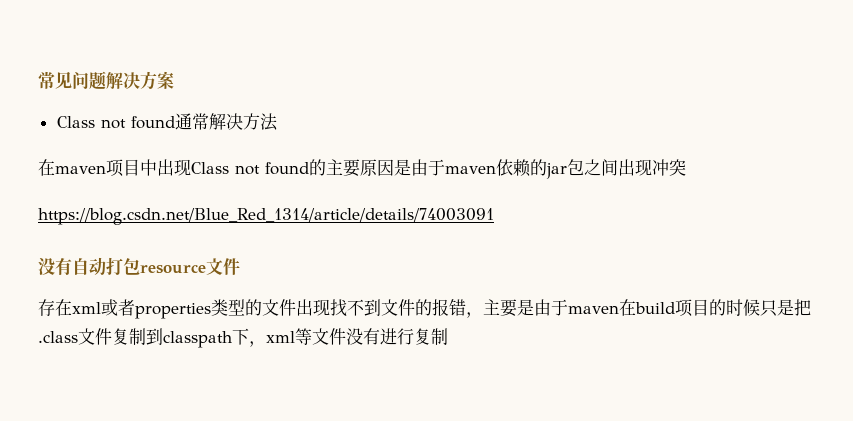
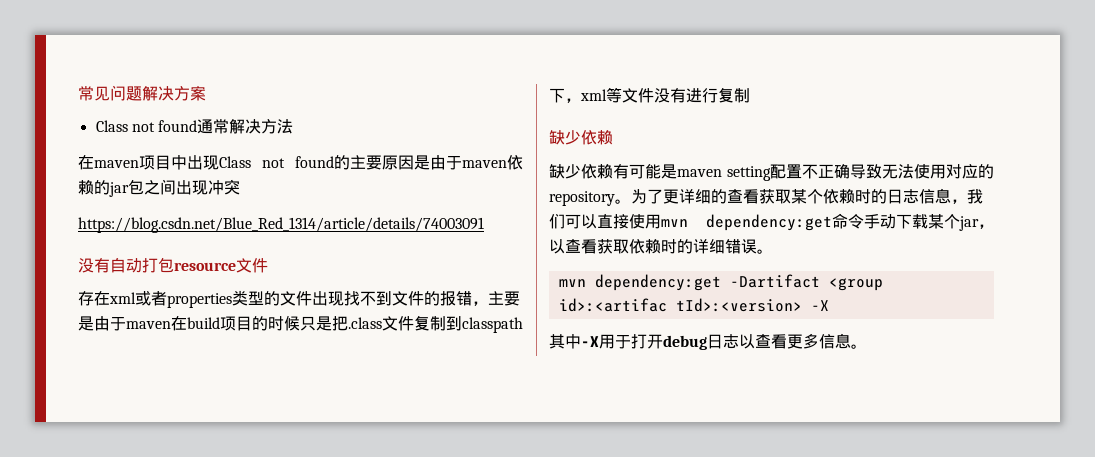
(448, 336) none -> [549,130,613,145] [549,164,994,181] [549,188,983,206] [549,213,994,231] [549,239,773,254] [558,274,883,291] [558,298,829,312] [549,333,867,350] // 缺少依赖 // 缺少依赖有可能是maven setting配置不正确导致无法使用对应的repository。为了更详细的查看获取某个依赖时的日志信息，我们可以直接使用mvn dependency:get命令手动下载某个jar，以查看获取依赖时的详细错误。 // mvn dependency:get -Dartifact <group id>:<artifac tId>:<version> -X // 其中-X用于打开debug日志以查看更多信息。

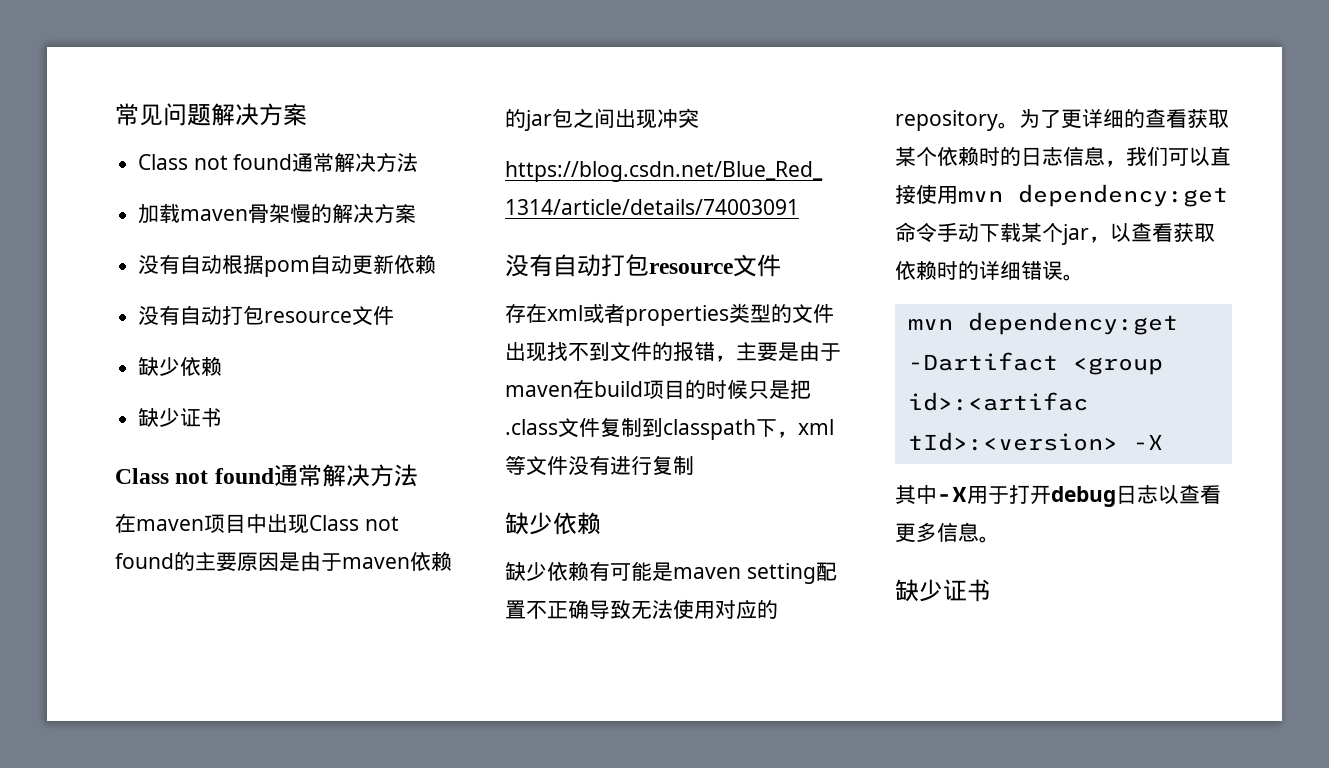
(294, 126) none -> [138,203,417,224] [138,254,437,277] [138,305,395,326] [138,356,223,376] [138,407,223,427] [115,464,418,487] // 加载maven骨架慢的解决方案 // 没有自动根据pom自动更新依赖 // 没有自动打包resource文件 // 缺少依赖 // 缺少证书 // Class not found通常解决方法
(867, 346) none -> [895,579,991,602] // 缺少证书

